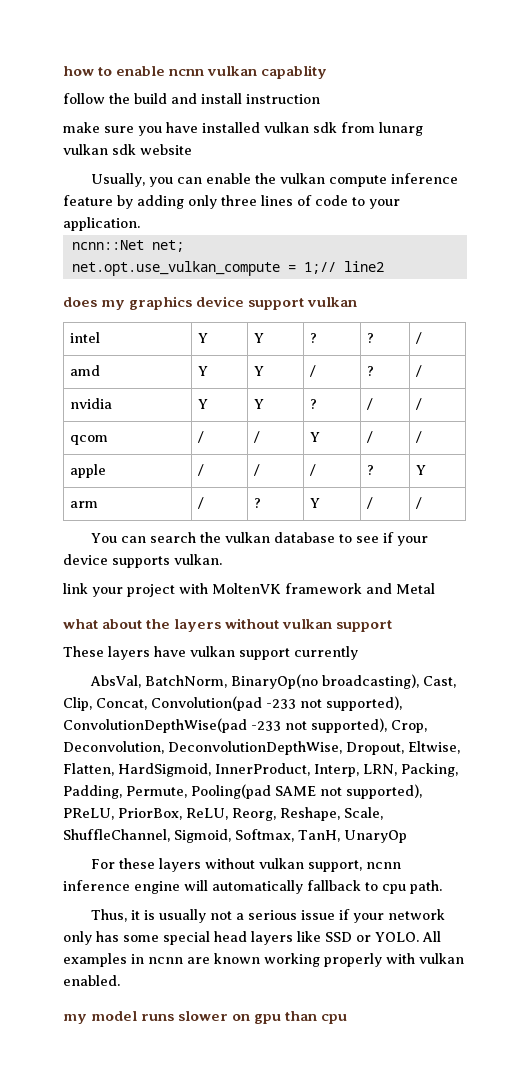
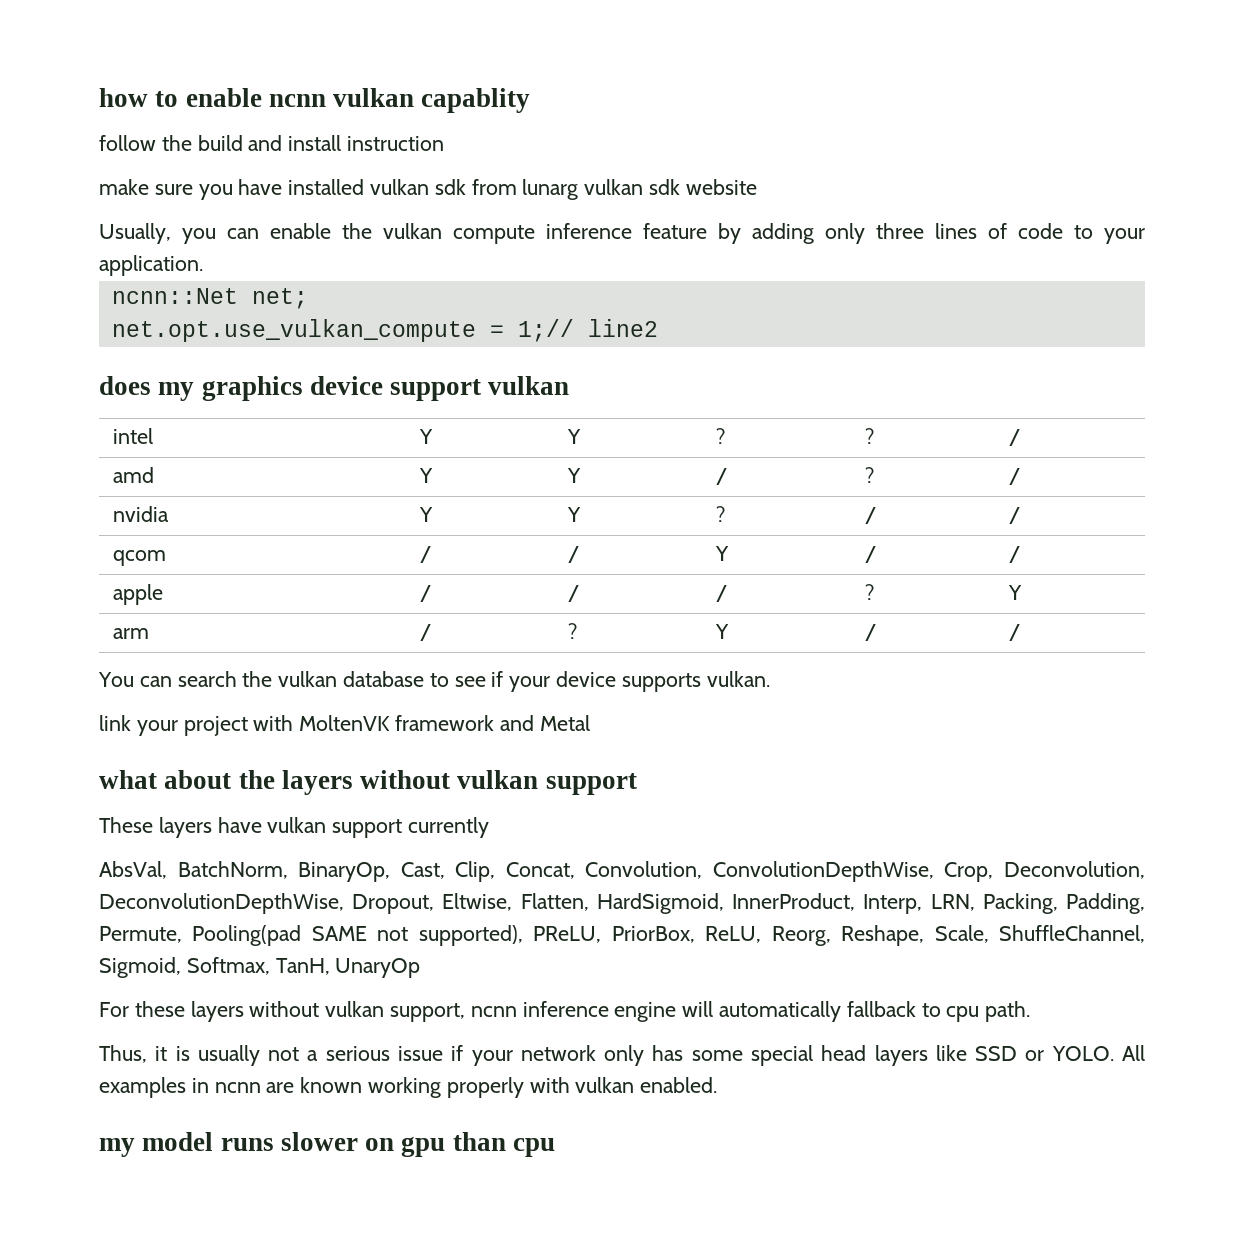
[231,674,420,689] BinaryOp(no broadcasting), -> [298,862,391,882] BinaryOp,
[151,696,402,711] [63,718,387,733] Convolution(pad -233 not supported), ConvolutionDepthWise(pad -233 not supported), -> [585,861,934,882] Convolution, ConvolutionDepthWise,

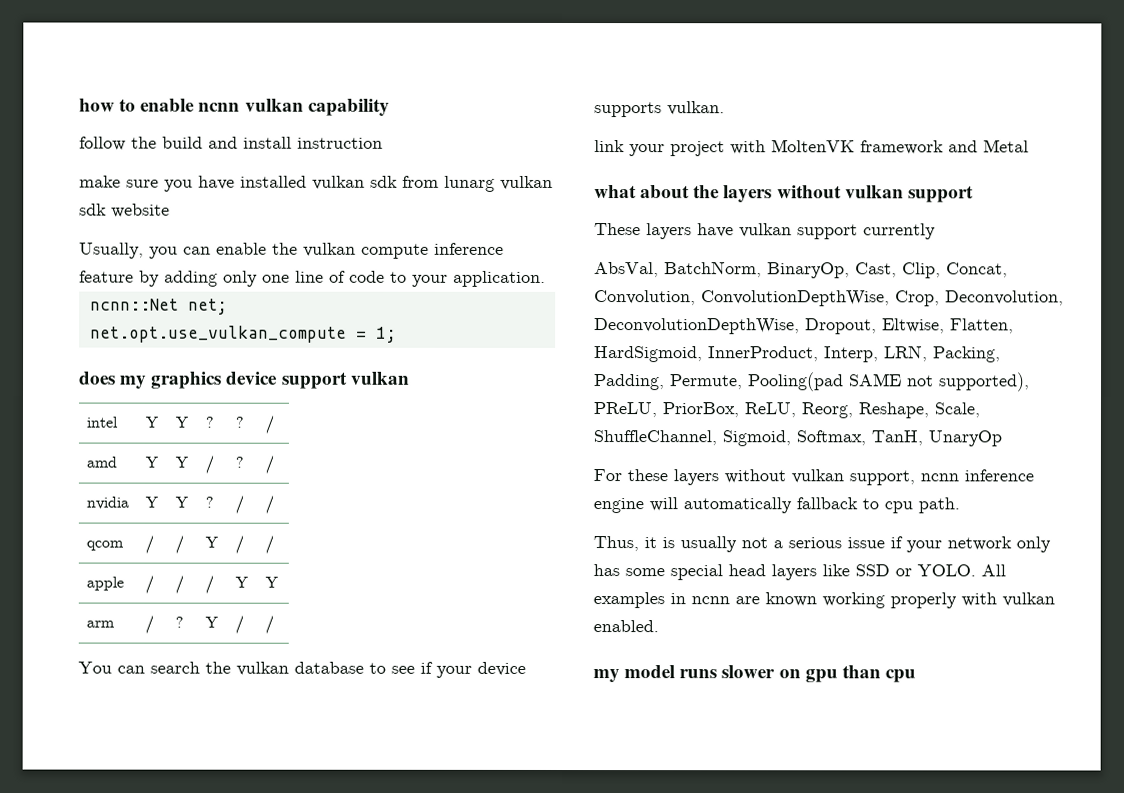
[421,88,531,113] capablity -> [307,98,390,116] capability
[875,223,977,239] three lines -> [262,270,324,283] one line
[517,319,658,342] 1;// line2 -> [375,326,397,343] 1;
[864,584,874,600] ? -> [235,576,249,588] Y

